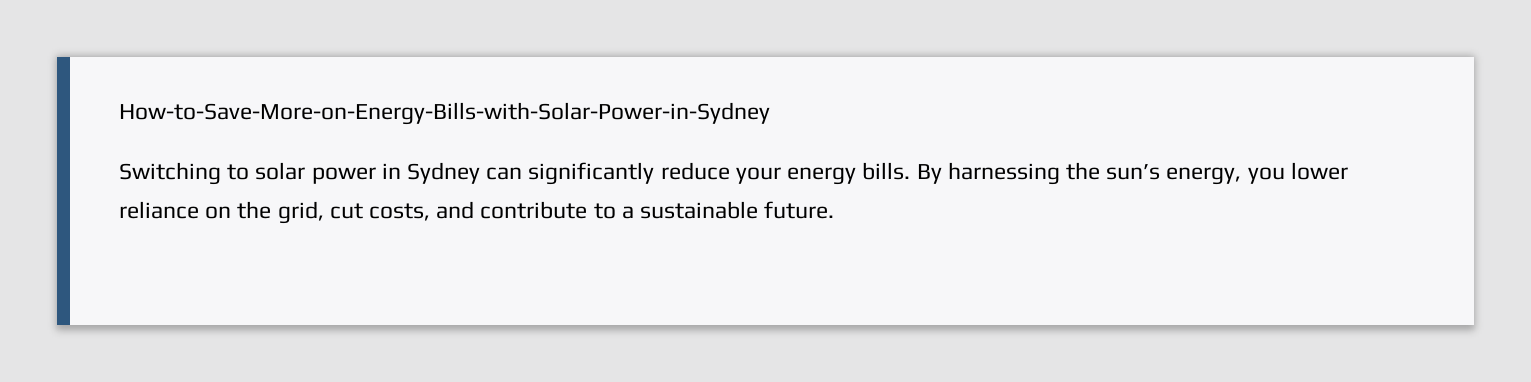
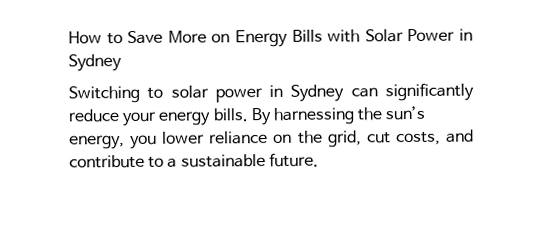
[119,102,770,125] How-to-Save-More-on-Energy-Bills-with-Solar-Power-in-Sydney -> [68,28,474,48] [68,54,122,72] How to Save More on Energy Bills with Solar Power in Sydney

